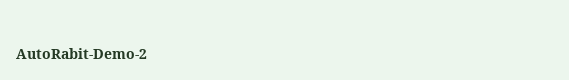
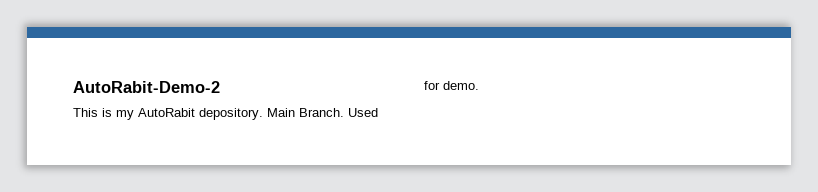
(147, 53) none -> [73,108,378,120] [424,81,479,90] // This is my AutoRabit depository. Main Branch. Used for demo.

